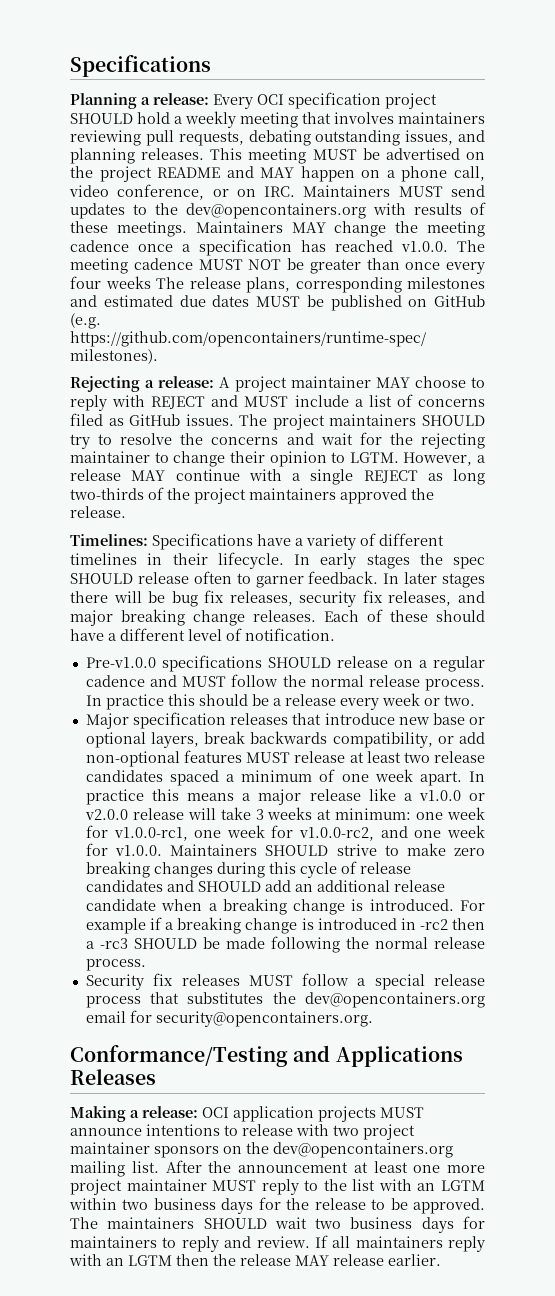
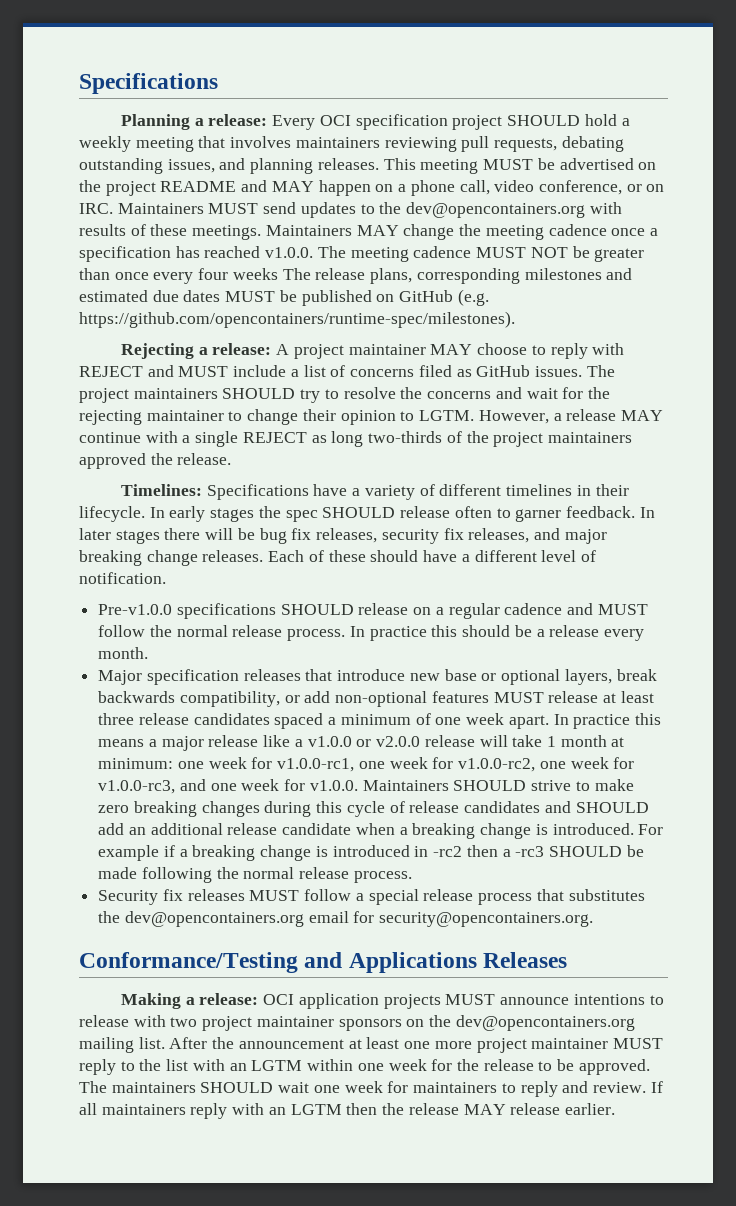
[381,693,475,706] week or two. -> [98,647,149,659] month.
[403,752,430,763] two -> [98,713,135,725] three
[255,807,313,820] 3 weeks -> [546,735,607,747] 1 month
(375, 834) none -> [539,757,635,769] [98,780,176,794] one week for v1.0.0-rc3,
[122,1198,254,1214] two business days -> [357,1059,427,1071] one week
[315,1217,454,1233] two business days -> [313,1081,383,1093] one week

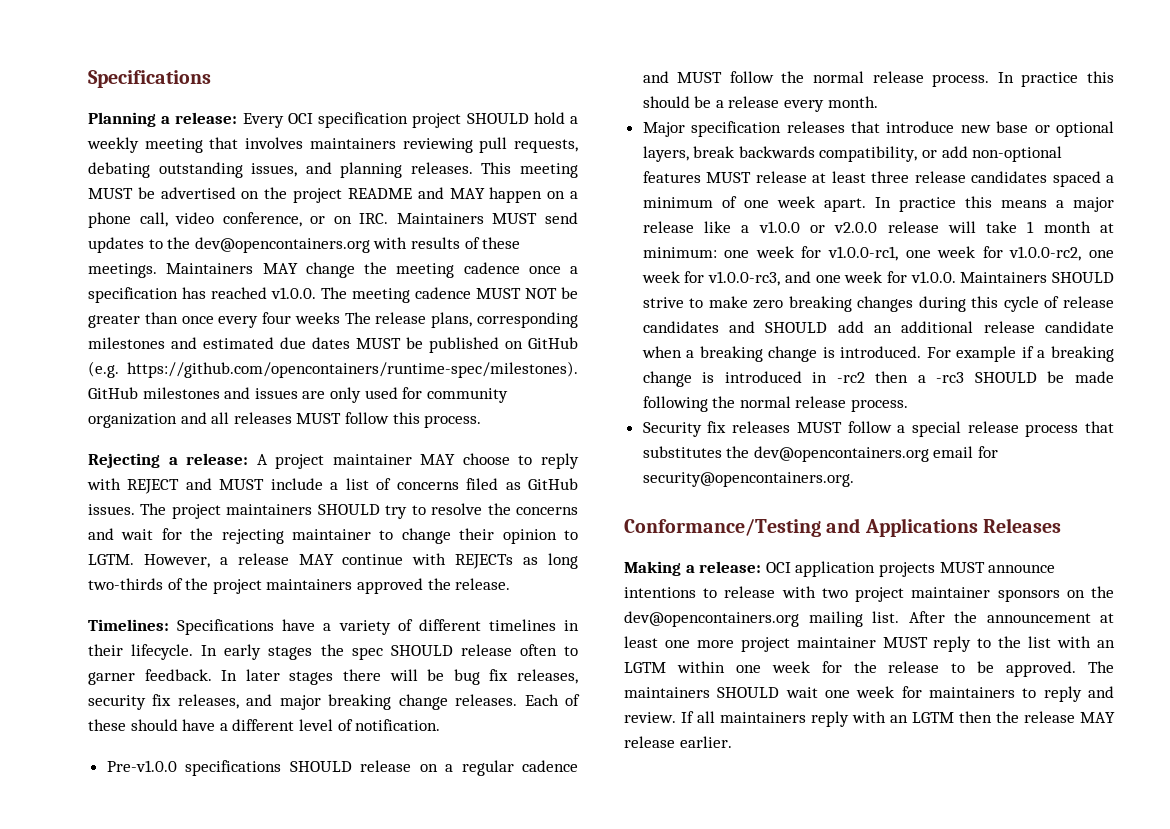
(515, 319) none -> [88,387,508,403] [88,412,482,428] GitHub milestones and issues are only used for community organization and all releases MUST follow this process.
[182,431,307,447] a single REJECT -> [455,554,514,569] REJECTs

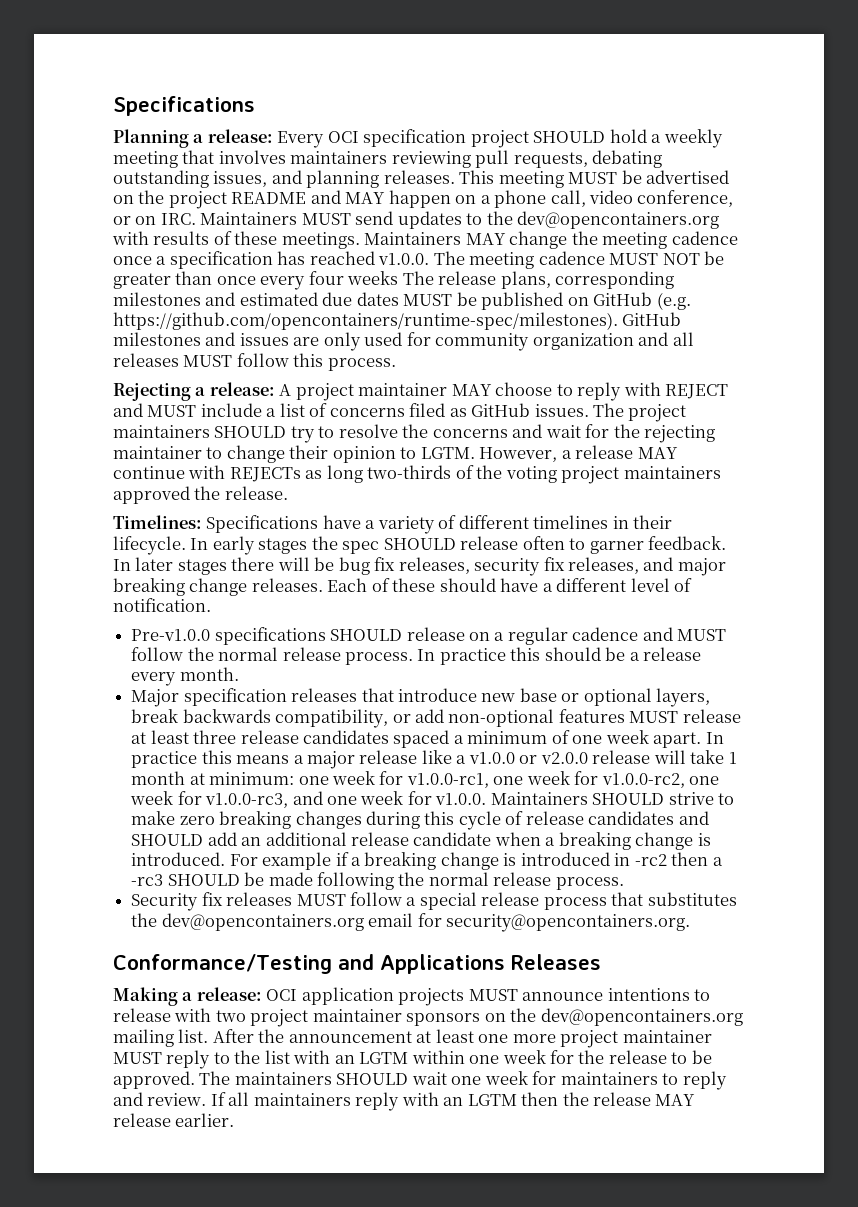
(209, 584) none -> [505,466,557,483] voting

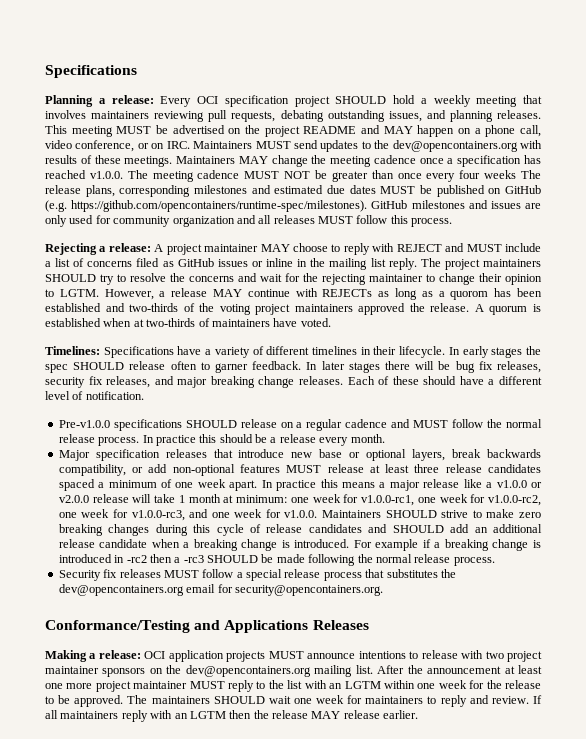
[534,404,589,417] issues. -> [217,258,417,270] issues or inline in the mailing list reply.
(363, 474) none -> [421,288,543,300] [45,303,125,312] as a quorom has been established and
(288, 493) none -> [474,304,542,315] [45,318,331,327] A quorum is established when at two-thirds of maintainers have voted.

